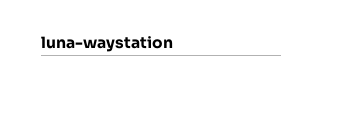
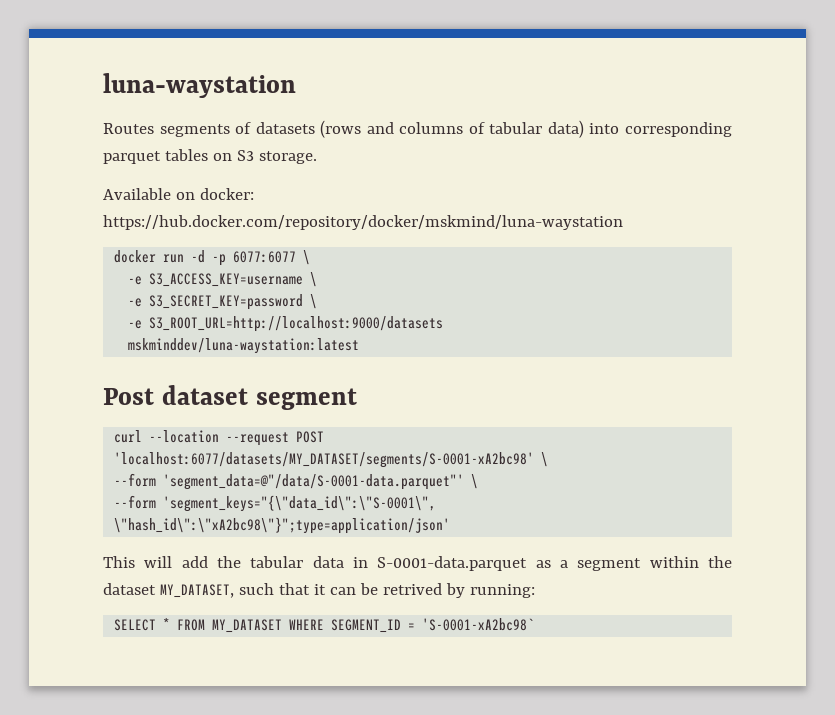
(173, 44) none -> [103,120,732,138] [103,149,317,164] [103,188,254,200] [103,215,623,230] [114,250,311,266] [128,272,318,287] [128,294,318,310] [128,316,444,332] [128,338,360,354] [103,385,357,410] [114,430,325,446] [114,452,549,468] [114,473,479,490] [114,495,437,512] [114,517,451,534] [103,556,732,571] [103,583,535,598] [114,618,535,633] // Routes segments of datasets (rows and columns of tabular data) into corresponding parquet tables on S3 storage. // Available on docker: https://hub.docker.com/repository/docker/mskmind/luna-waystation // docker run -d -p 6077:6077 \ // -e S3_ACCESS_KEY=username \ // -e S3_SECRET_KEY=password \ // -e S3_ROOT_URL=http://localhost:9000/datasets // mskminddev/luna-waystation:latest // Post dataset segment // curl --location --request POST 'localhost:6077/datasets/MY_DATASET/segments/S-0001-xA2bc98' \ // --form 'segment_data=@"/data/S-0001-data.parquet"' \ // --form 'segment_keys="{\"data_id\":\"S-0001\", \"hash_id\":\"xA2bc98\"}";type=application/json' // This will add the tabular data in S-0001-data.parquet as a segment within the dataset MY_DATASET, such that it can be retrived by running: // SELECT * FROM MY_DATASET WHERE SEGMENT_ID = 'S-0001-xA2bc98`

